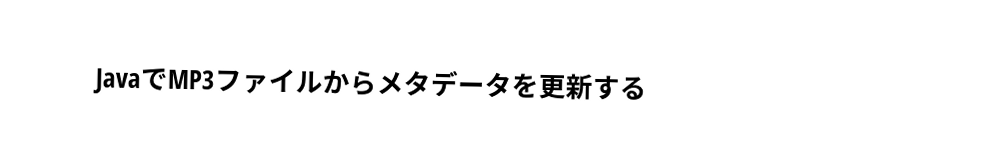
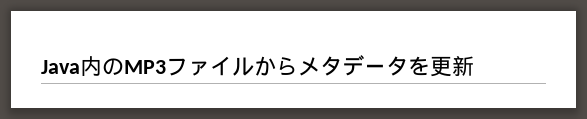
[140,68,169,91] で -> [80,56,124,76] 内の
[592,74,648,101] する -> (474, 66) none

